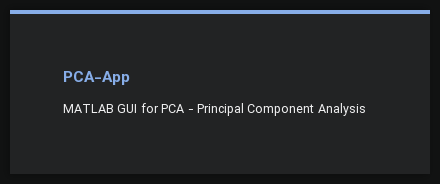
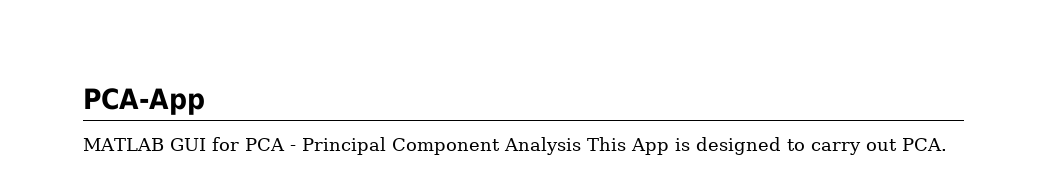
(366, 109) none -> [586,137,947,155] This App is designed to carry out PCA.

